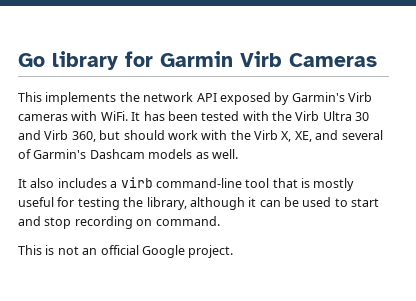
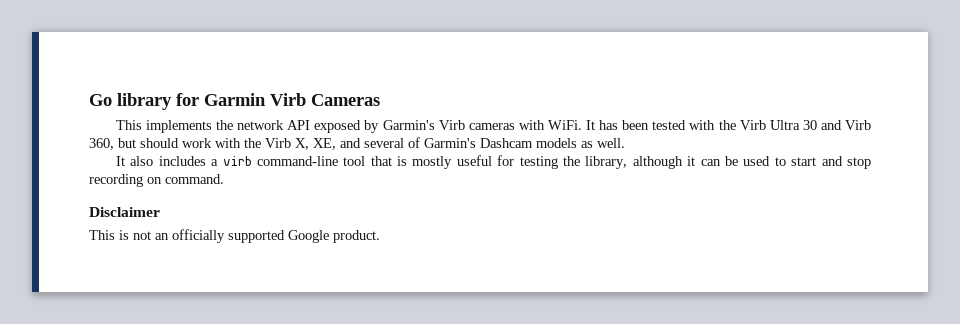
(220, 221) none -> [89,207,160,217] // Disclaimer
[100,245,234,258] official Google project. -> [172,229,380,243] officially supported Google product.

